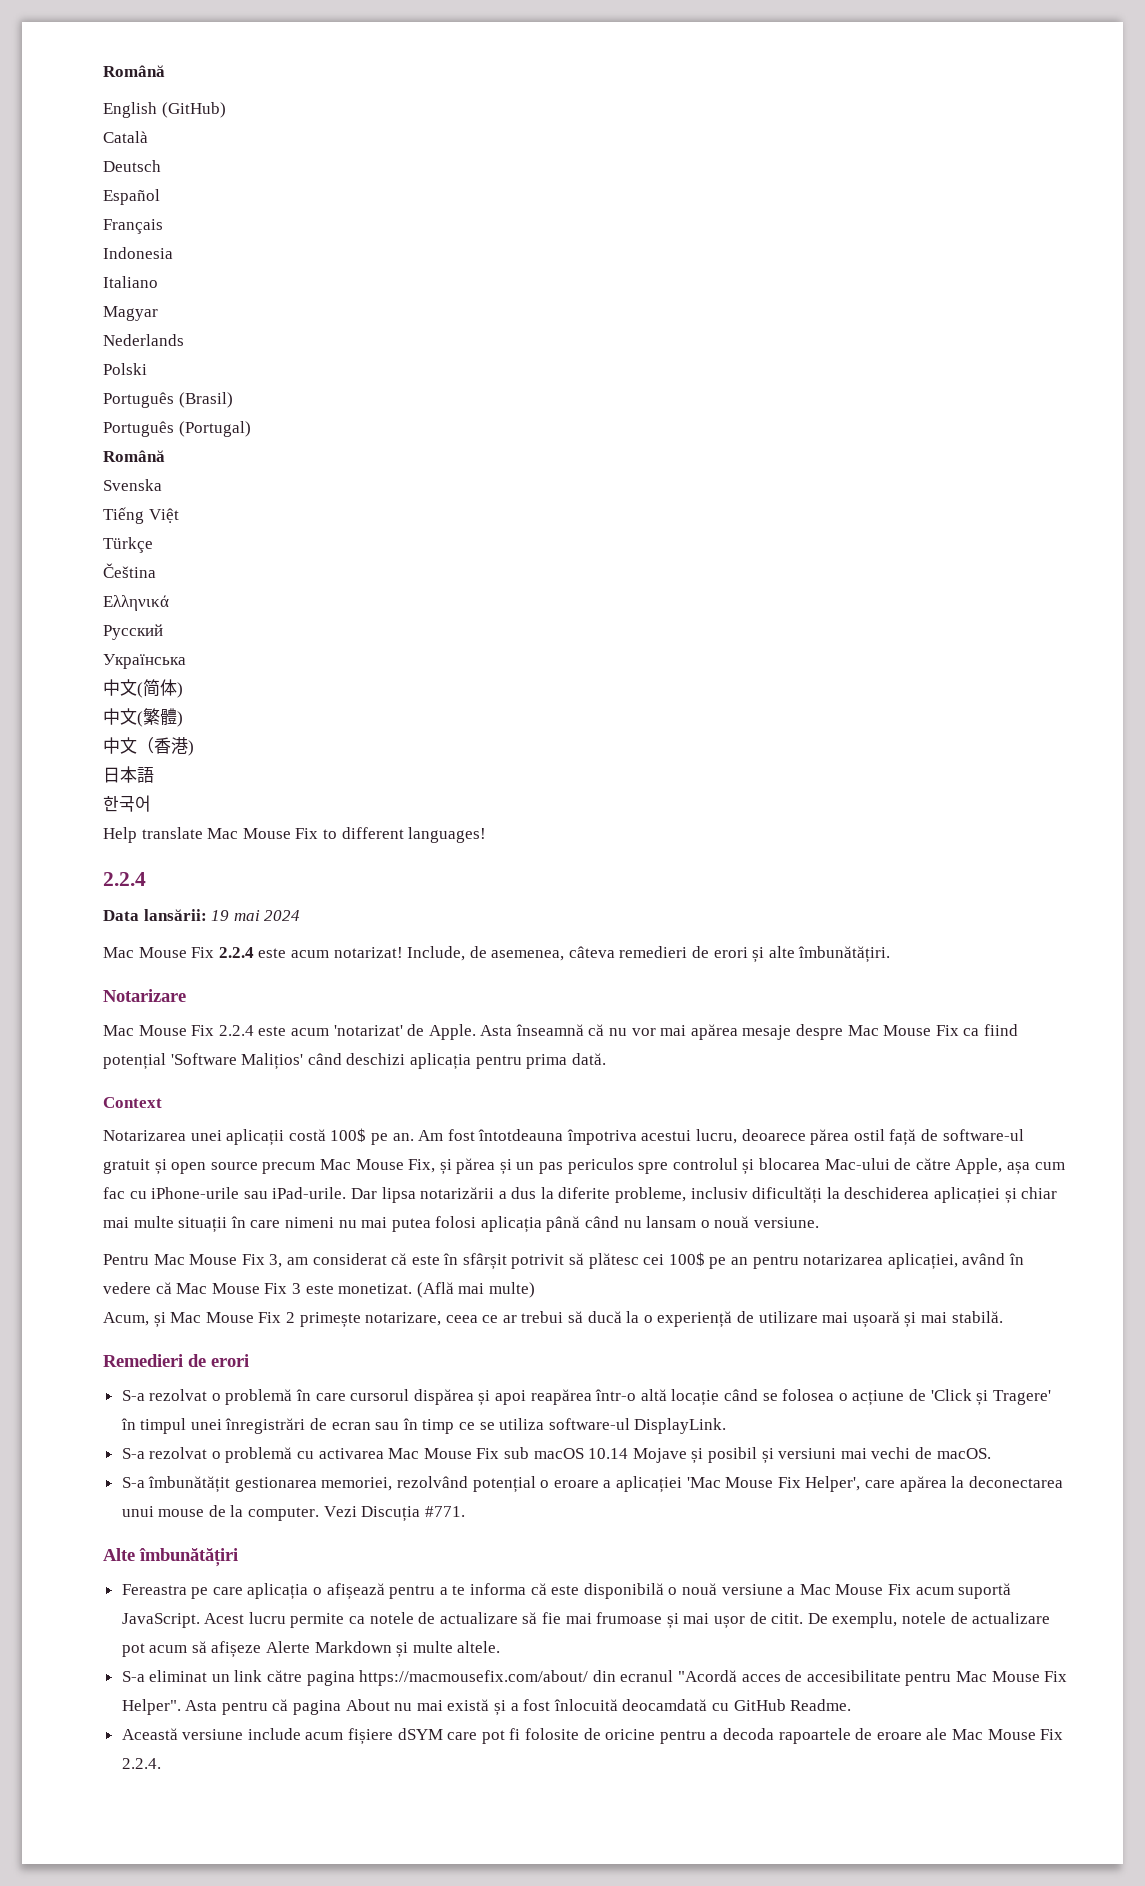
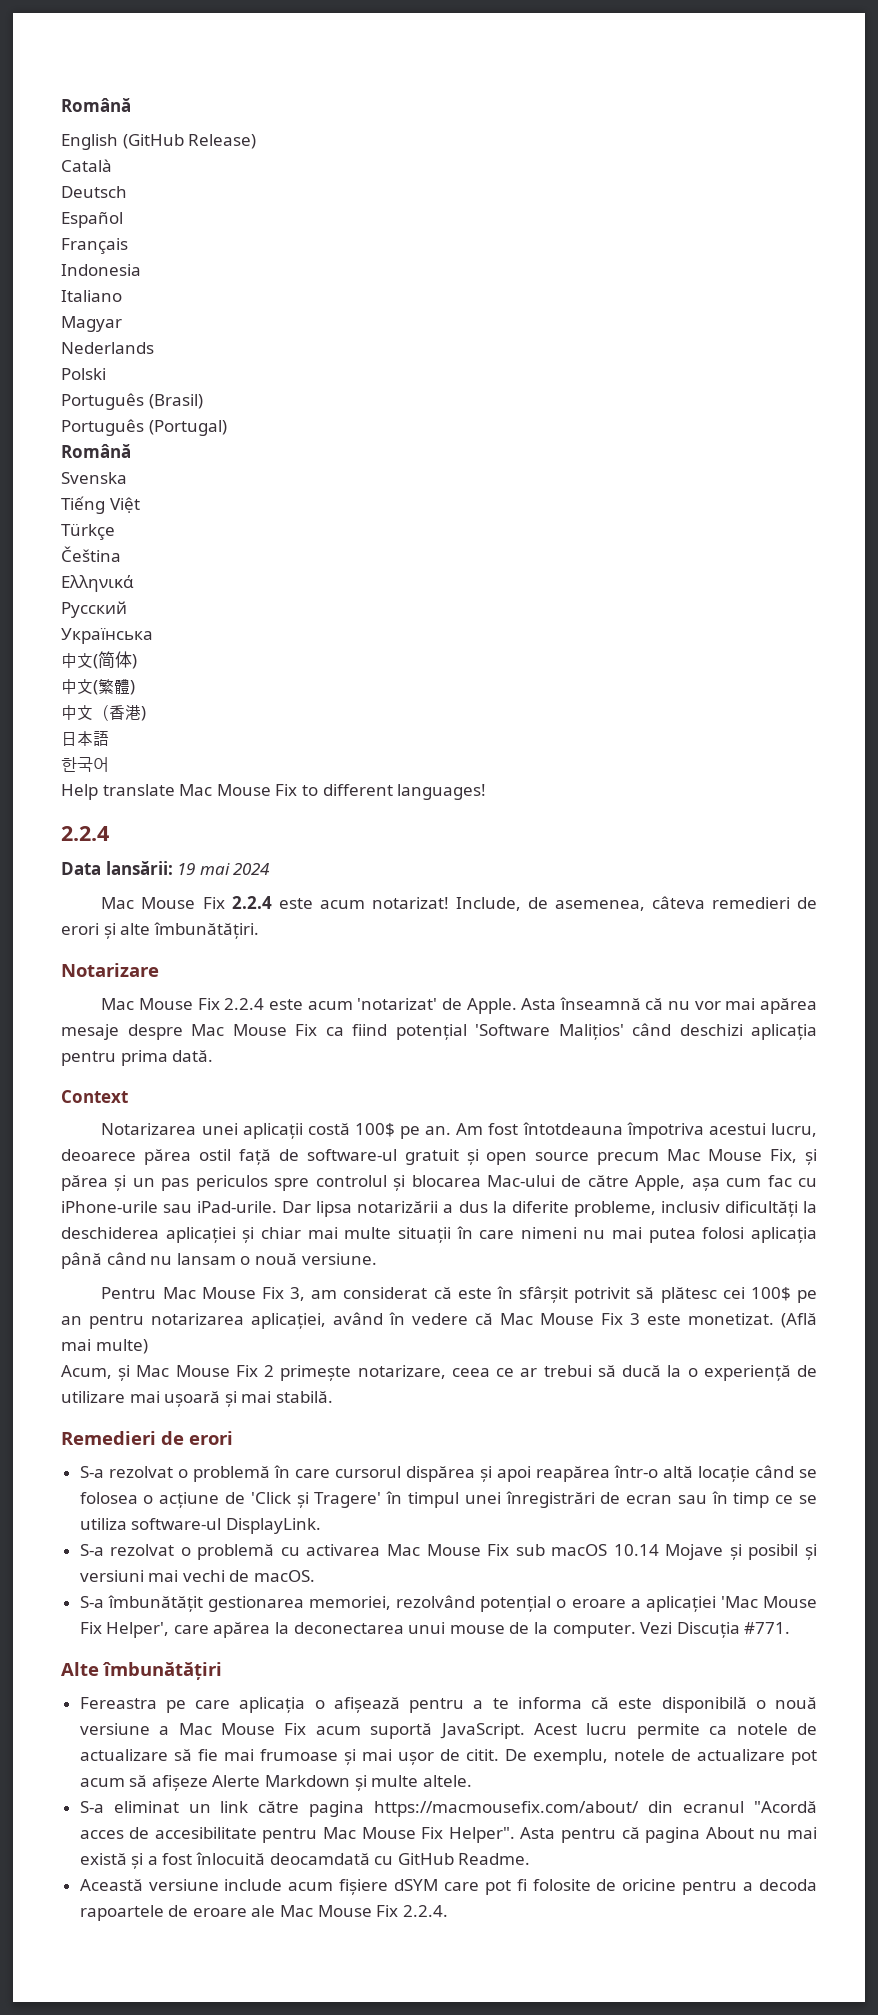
[161,102,226,118] (GitHub) -> [122,134,257,149] (GitHub Release)

